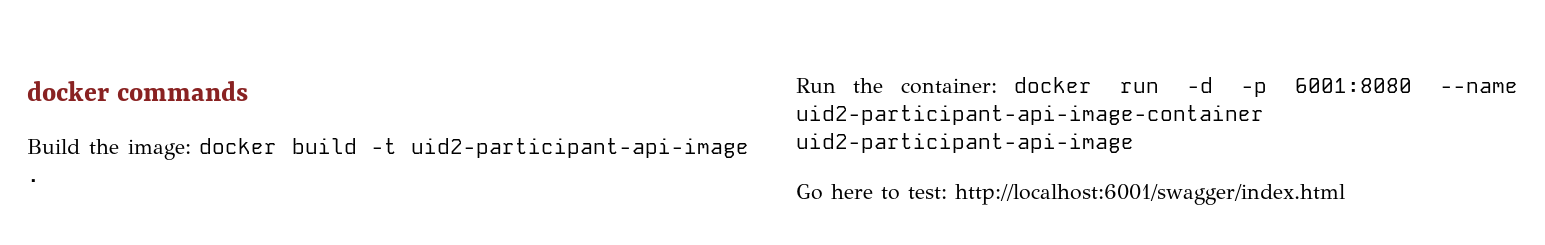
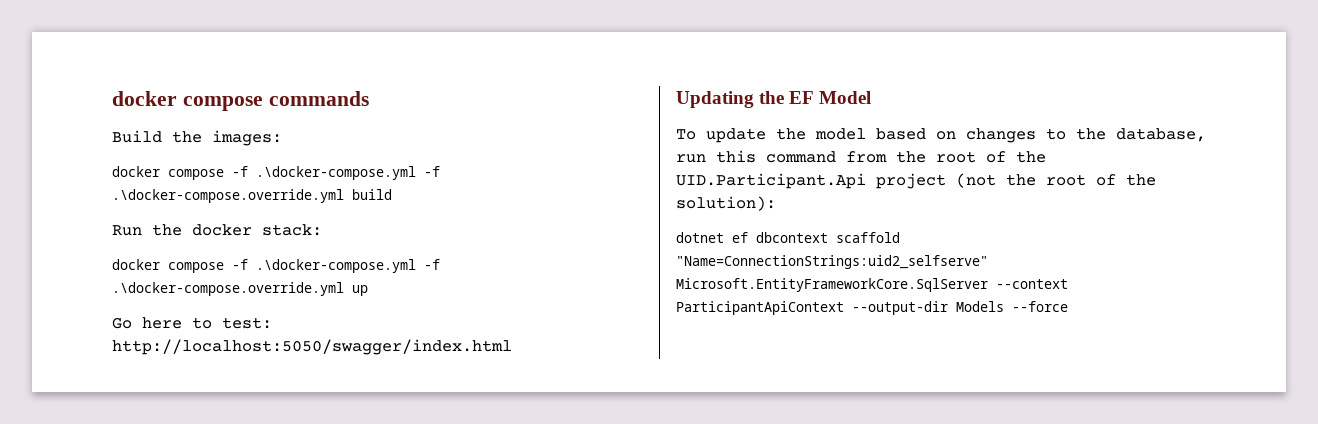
[27,81,109,101] docker -> [112,91,263,111] docker compose
[127,138,749,160] [27,179,40,182] [796,77,1518,97] [796,105,1264,125] [796,133,1134,153] [796,184,1345,205] image: docker build -t uid2-participant-api-image . // Run the container: docker run -d -p 6001:8080 --name uid2-participant-api-image-container uid2-participant-api-image // Go here to test: http://localhost:6001/swagger/index.html -> [212,130,282,146] [112,166,440,180] [112,189,392,203] [112,224,322,236] [112,259,440,273] [112,282,368,296] [112,317,272,329] [112,339,512,355] [676,91,872,108] [676,128,1206,143] [676,150,1046,163] [676,173,1156,189] [676,196,776,211] [676,232,900,243] [676,255,988,269] [676,278,1068,292] [676,301,1068,315] images: // docker compose -f .\docker-compose.yml -f .\docker-compose.override.yml build // Run the docker stack: // docker compose -f .\docker-compose.yml -f .\docker-compose.override.yml up // Go here to test: http://localhost:5050/swagger/index.html // Updating the EF Model // To update the model based on changes to the database, run this command from the root of the UID.Participant.Api project (not the root of the solution): // dotnet ef dbcontext scaffold "Name=ConnectionStrings:uid2_selfserve" Microsoft.EntityFrameworkCore.SqlServer --context ParticipantApiContext --output-dir Models --force

